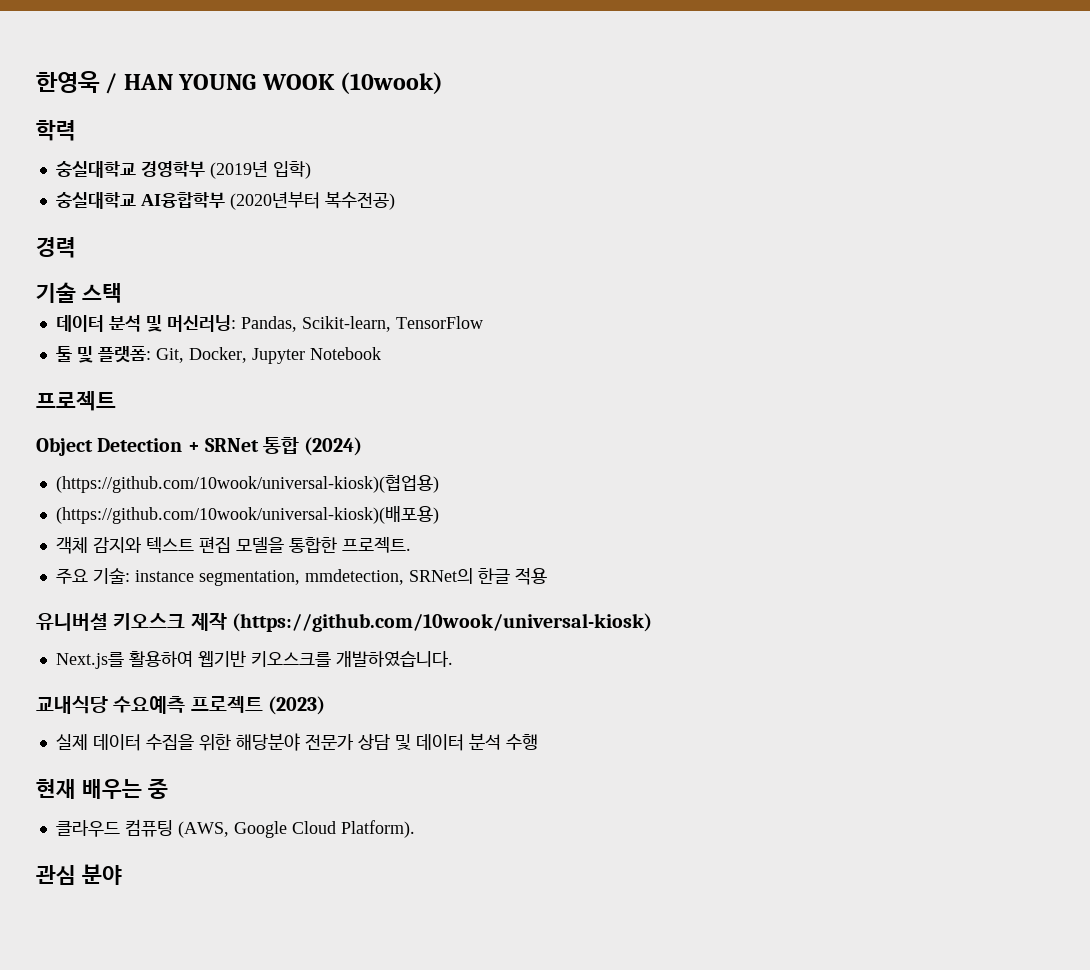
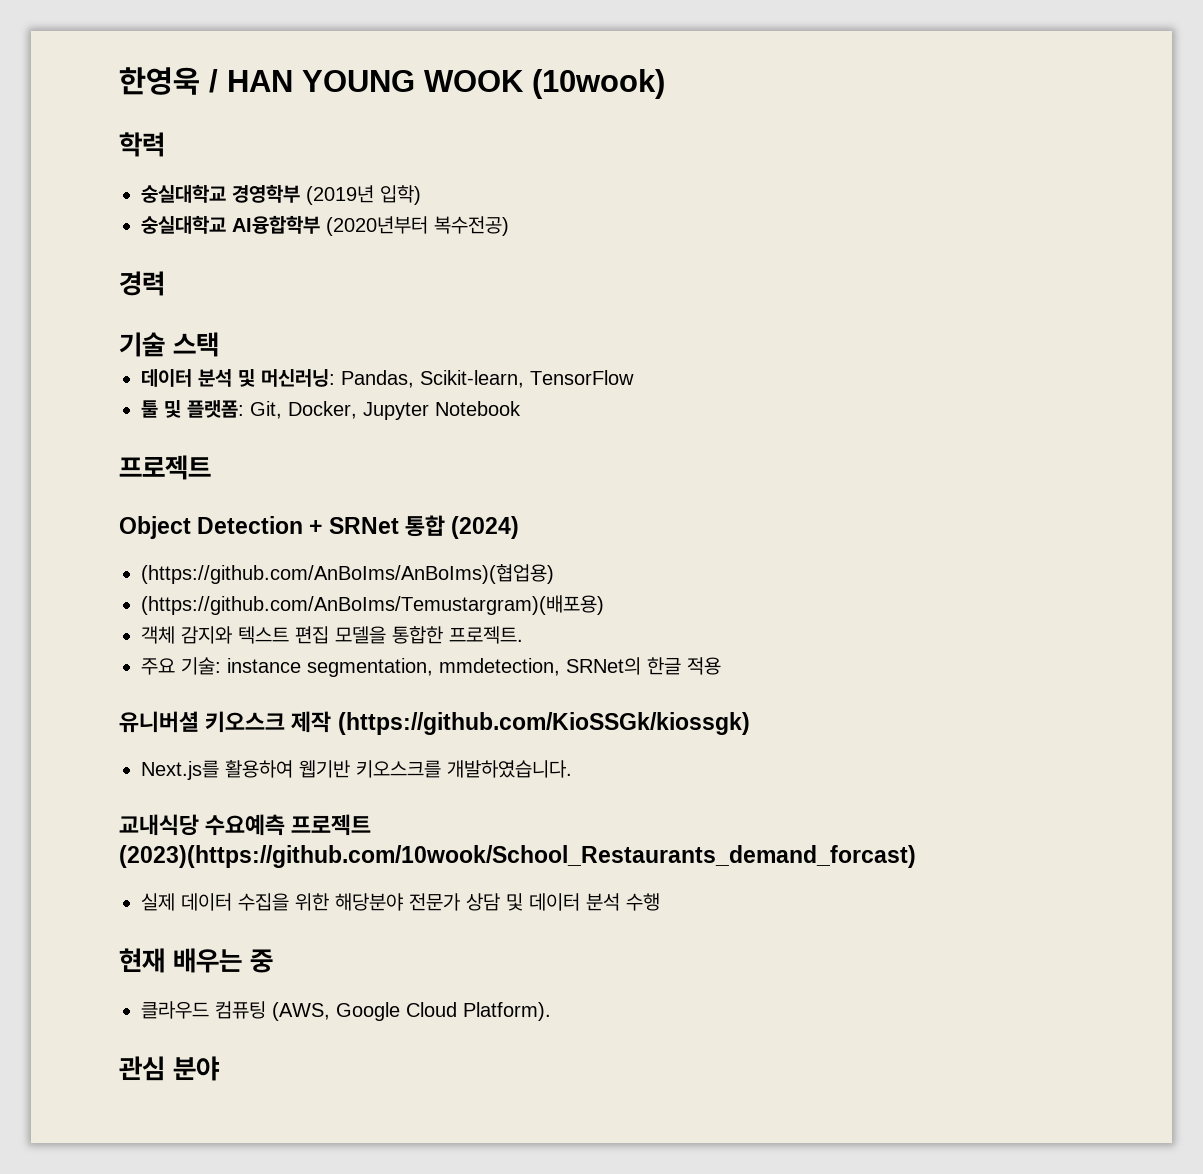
[55,474,439,493] [55,506,439,524] (https://github.com/10wook/universal-kiosk)(협업용) // (https://github.com/10wook/universal-kiosk)(배포용) -> [141,564,554,584] [141,595,604,615] (https://github.com/AnBoIms/AnBoIms)(협업용) // (https://github.com/AnBoIms/Temustargram)(배포용)
[231,613,652,632] (https://github.com/10wook/universal-kiosk) -> [337,712,750,735] (https://github.com/KioSSGk/kiossgk)
[267,696,325,715] (2023) -> [119,845,916,868] (2023)(https://github.com/10wook/School_Restaurants_demand_forcast)

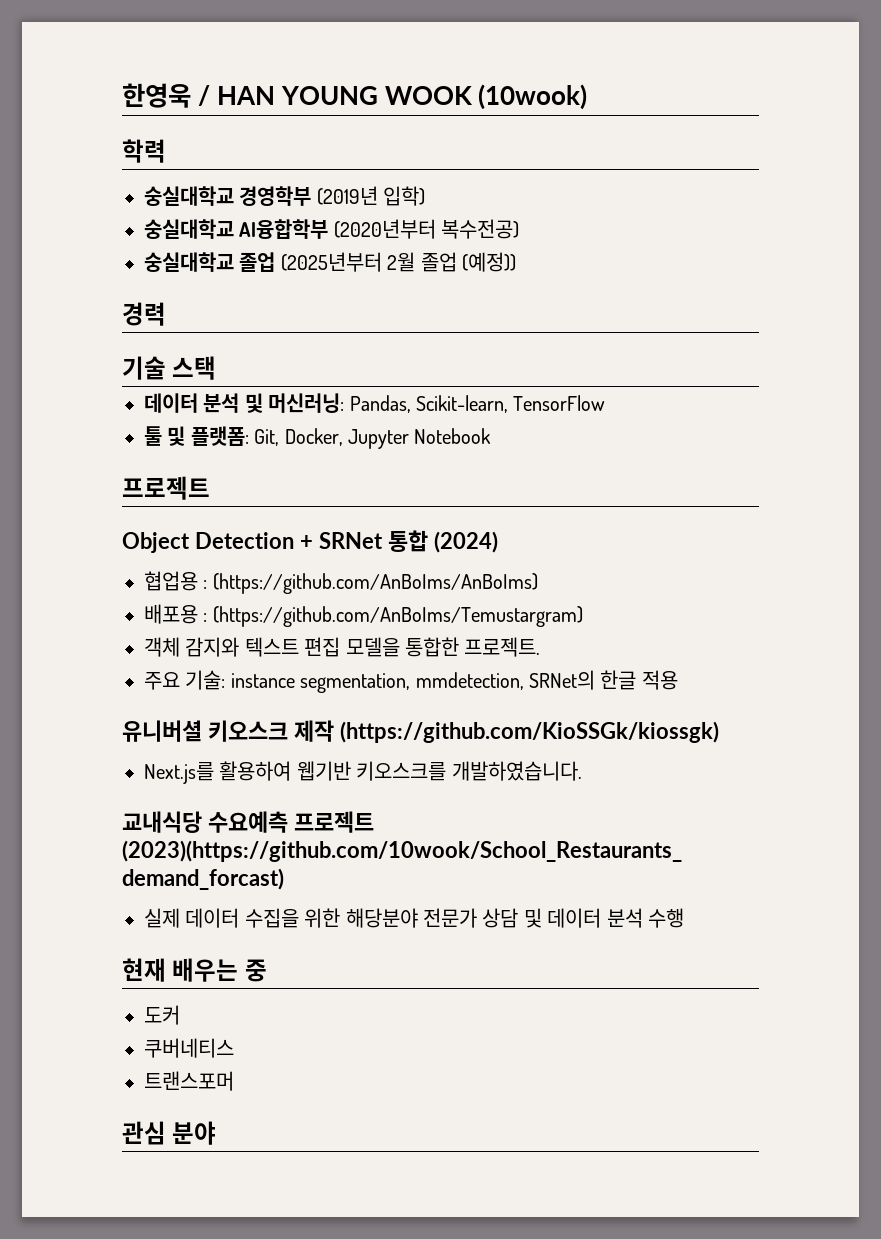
(509, 226) none -> [144,252,516,272] // 숭실대학교 졸업 (2025년부터 2월 졸업 (예정))
[141,564,554,584] [141,595,604,615] (https://github.com/AnBoIms/AnBoIms)(협업용) // (https://github.com/AnBoIms/Temustargram)(배포용) -> [144,571,538,594] [144,604,583,627] 협업용 : (https://github.com/AnBoIms/AnBoIms) // 배포용 : (https://github.com/AnBoIms/Temustargram)
[141,1001,551,1021] 클라우드 컴퓨팅 (AWS, Google Cloud Platform). -> [144,1005,180,1025] [144,1038,234,1058] [144,1071,234,1091] 도커 // 쿠버네티스 // 트랜스포머

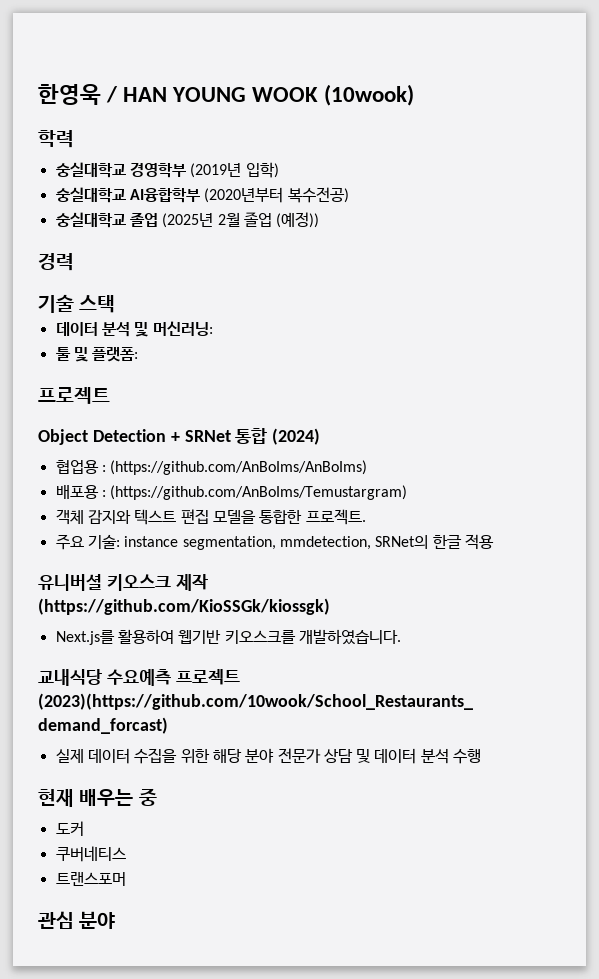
[280,252,382,272] (2025년부터 -> [162,213,214,228] (2025년
[349,395,606,413] Pandas, Scikit-learn, TensorFlow -> (213, 328) none
[254,428,492,449] Git, Docker, Jupyter Notebook -> (139, 354) none
[345,908,418,928] 해당분야 -> [212,748,275,763] 해당 분야

